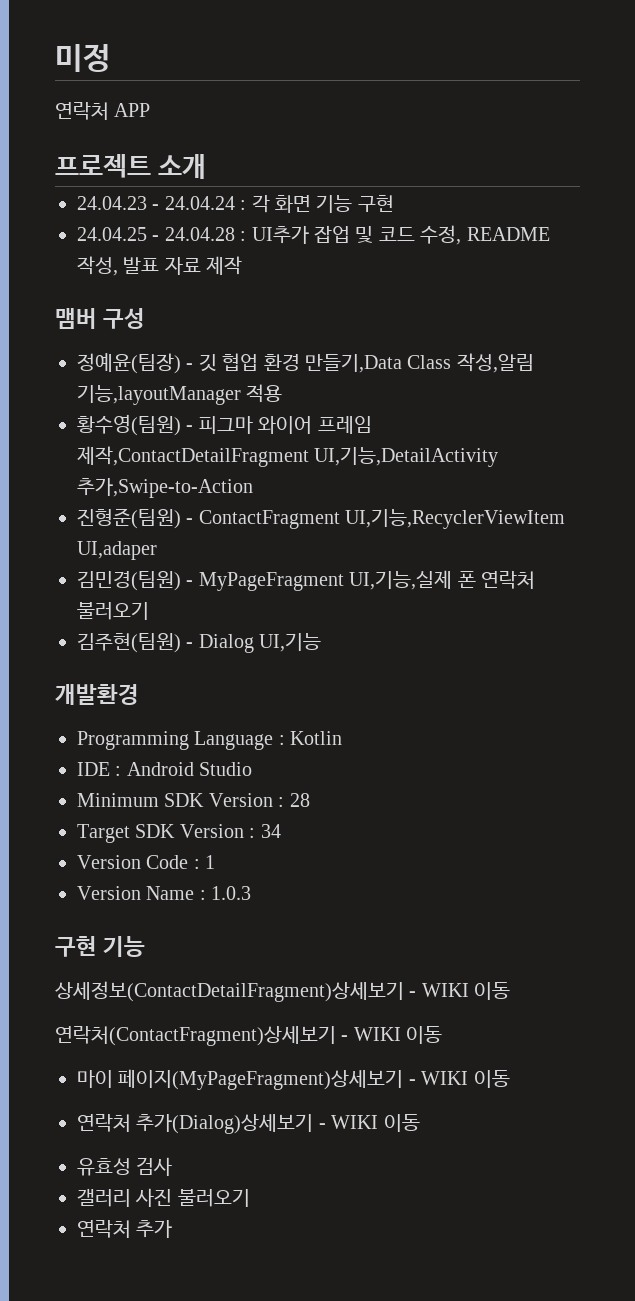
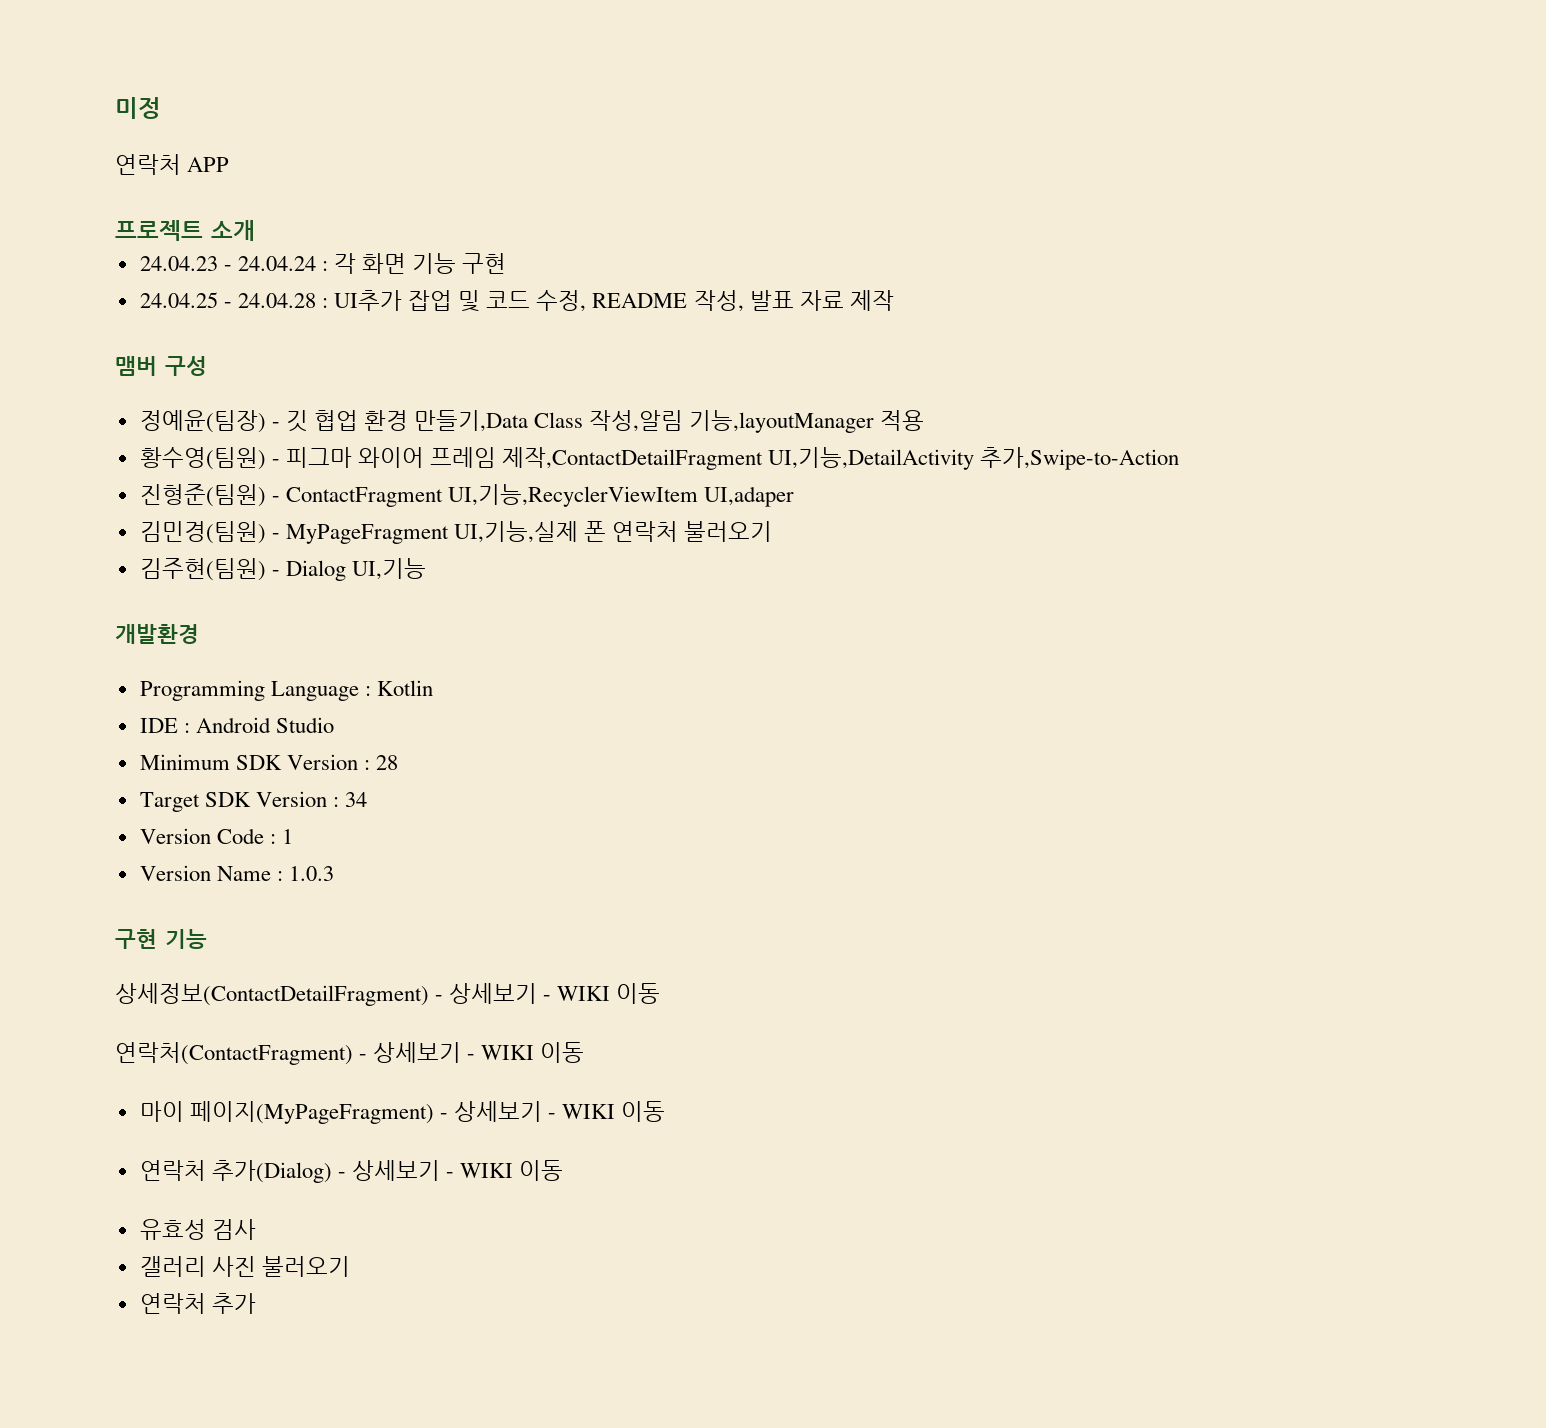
[55,981,511,1002] [55,1026,336,1046] 상세정보(ContactDetailFragment)상세보기 - WIKI 이동 // 연락처(ContactFragment)상세보기 -> [115,983,661,1006] [115,1042,462,1065] 상세정보(ContactDetailFragment) - 상세보기 - WIKI 이동 // 연락처(ContactFragment) - 상세보기
[118,1069,404,1090] 페이지(MyPageFragment)상세보기 -> [189,1101,542,1124] 페이지(MyPageFragment) - 상세보기
[136,1114,314,1134] 추가(Dialog)상세보기 -> [211,1160,440,1183] 추가(Dialog) - 상세보기

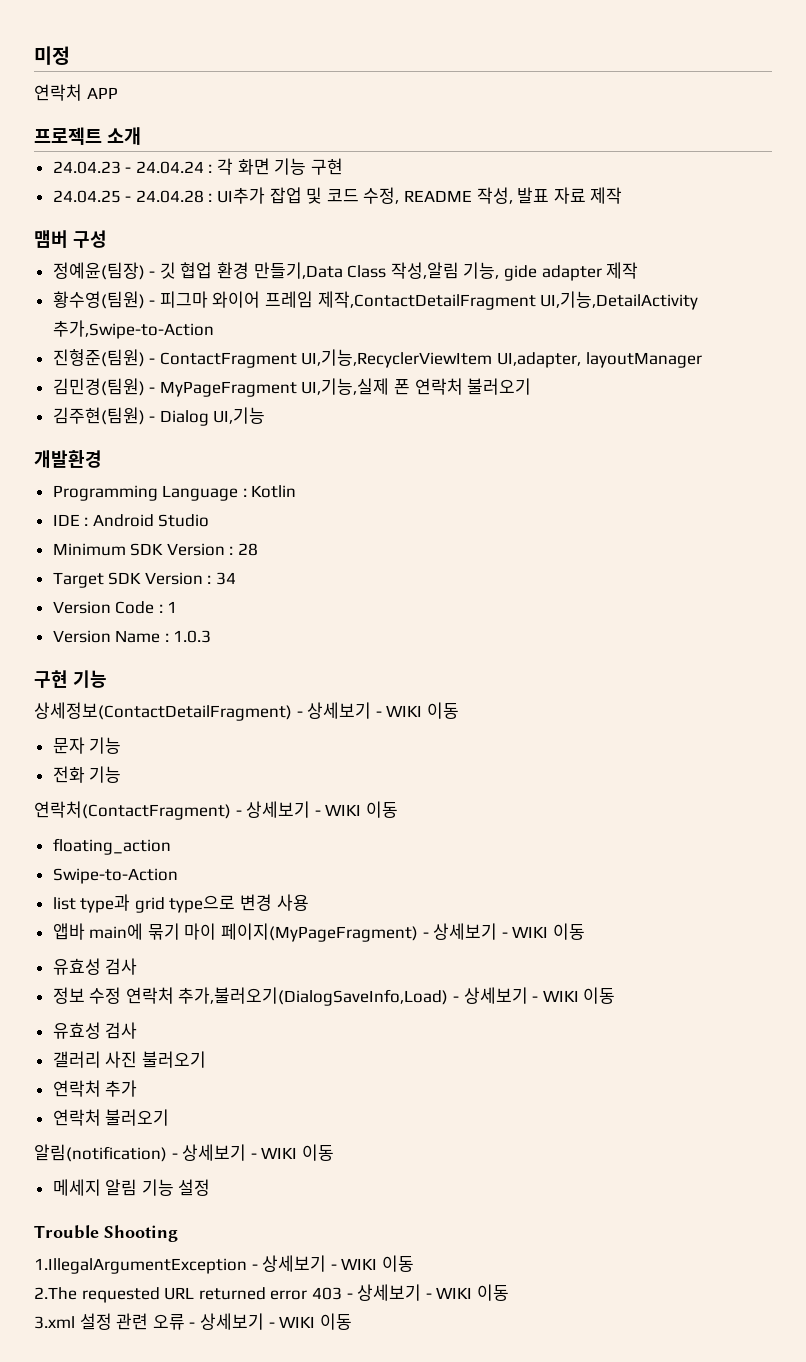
[689,410,925,433] 기능,layoutManager 적용 -> [463,262,639,281] 기능, gide adapter 제작
[704,486,795,507] UI,adaper -> [497,352,702,368] UI,adapter, layoutManager
(661, 993) none -> [52,737,122,754] [52,766,122,783] // 문자 기능 // 전화 기능
(585, 1052) none -> [52,838,171,855] [52,868,178,884] [52,894,309,913] [52,923,180,940] floating_action // Swipe-to-Action // list type과 grid type으로 변경 사용 // 앱바 main에 묶기
[139,1160,332,1183] 연락처 추가(Dialog) -> [52,958,138,975] [52,987,449,1006] 유효성 검사 // 정보 수정 연락처 추가,불러오기(DialogSaveInfo,Load)
(256, 1303) none -> [52,1109,170,1126] [34,1144,334,1162] [52,1179,211,1196] [34,1225,178,1242] [34,1255,414,1274] [34,1284,509,1303] [34,1313,352,1330] // 연락처 불러오기 // 알림(notification) - 상세보기 - WIKI 이동 // 메세지 알림 기능 설정 // Trouble Shooting // 1.IllegalArgumentException - 상세보기 - WIKI 이동 // 2.The requested URL returned error 403 - 상세보기 - WIKI 이동 // 3.xml 설정 관련 오류 - 상세보기 - WIKI 이동

